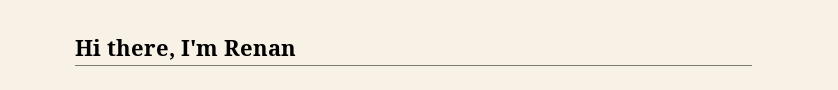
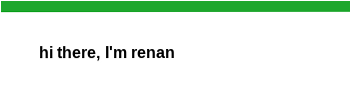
[75,39,101,56] Hi -> [39,46,54,59] hi
[224,40,296,56] Renan -> [130,48,176,59] renan

